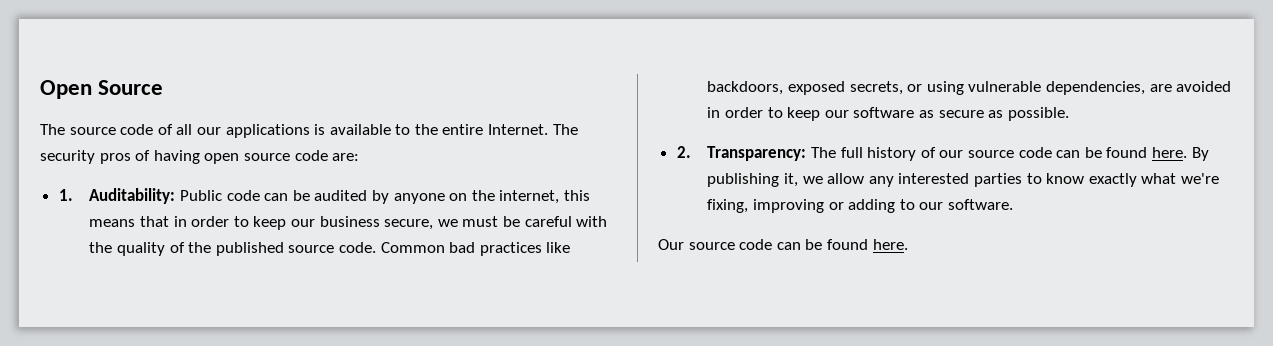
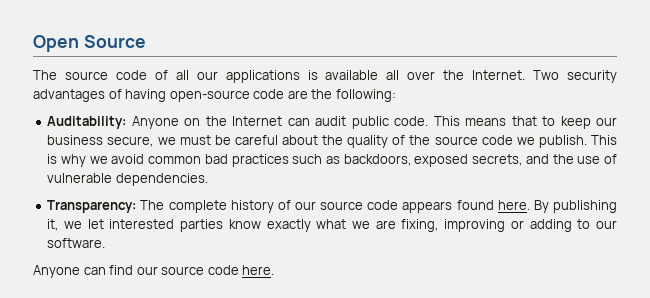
[395,124,578,135] [40,150,360,164] [58,188,590,204] [89,216,230,227] to the entire Internet. The security pros of having open source code are: // 1. Auditability: Public code can be audited by anyone on the internet, this means that in order -> [386,70,618,83] [33,89,396,102] [47,116,537,129] all over the Internet. Two security advantages of having open-source code are the following: // Auditability: Anyone on the Internet can audit public code. This means that
[576,216,608,227] with -> [281,135,318,145] about
[215,242,571,256] [707,81,1232,95] [707,107,1069,121] [676,146,691,158] published source code. Common bad practices like backdoors, exposed secrets, or using vulnerable dependencies, are avoided in order to keep our software as secure as possible. // 2. -> [434,135,618,148] [47,154,618,167] [47,173,208,186] source code we publish. This is why we avoid common bad practices such as backdoors, exposed secrets, and the use of vulnerable dependencies. //
[840,147,863,158] full -> [168,200,227,213] complete
[1056,147,1102,158] can be -> [402,201,453,213] appears
[827,173,894,187] allow any -> [87,219,104,229] let
[1026,173,1042,184] to -> (224, 225) none
[1180,173,1219,184] we're -> [352,220,396,229] we are
[658,239,868,250] Our source code can be found -> [33,265,239,278] Anyone can find our source code

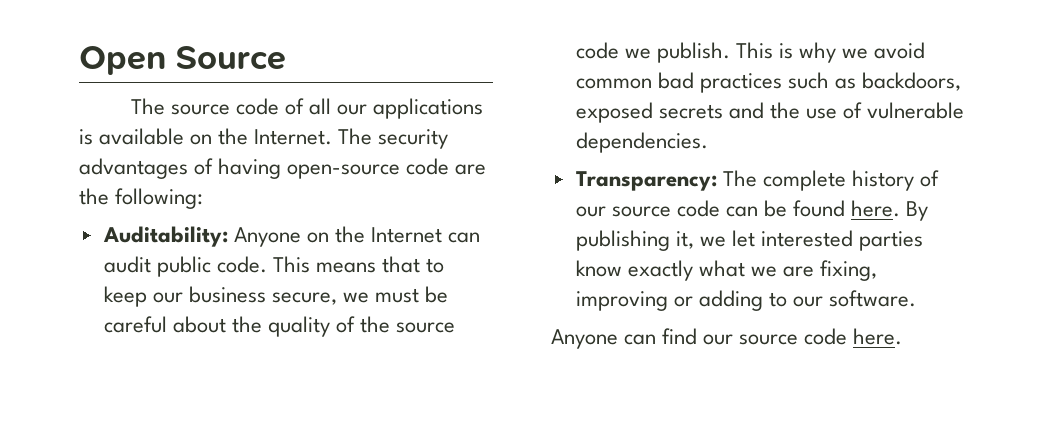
[386,70,436,80] all over -> [190,134,213,145] on
[533,70,560,80] Two -> [338,128,373,145] The
[472,154,523,166] secrets, -> [658,104,723,119] secrets
[402,201,453,213] appears -> [725,200,788,217] can be

